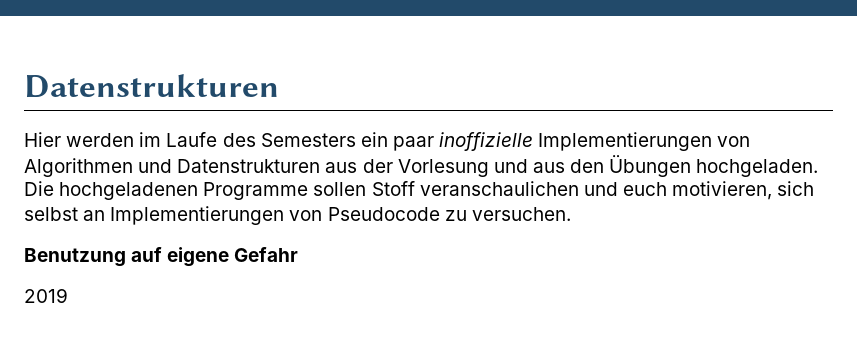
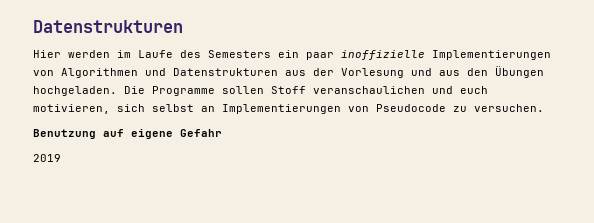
[59,182,199,200] hochgeladenen -> (145, 90) none

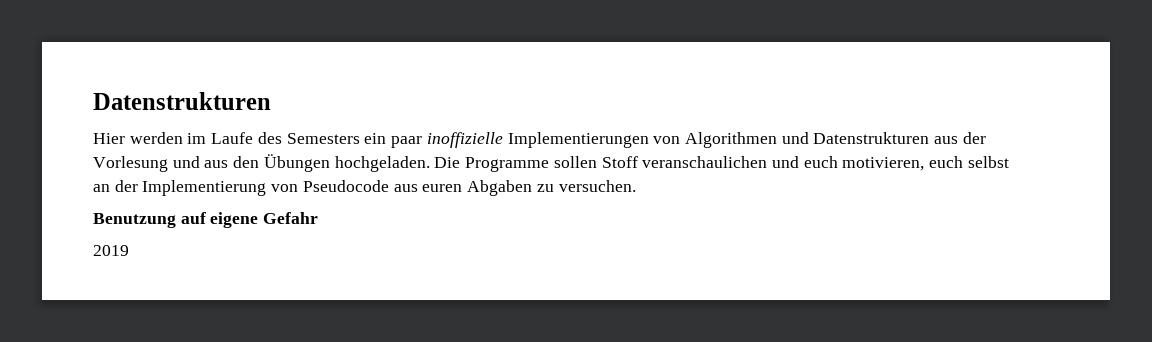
[117,104,145,112] sich -> [929,156,964,168] euch
[222,104,446,114] Implementierungen von Pseudocode -> [114,180,533,196] der Implementierung von Pseudocode aus euren Abgaben

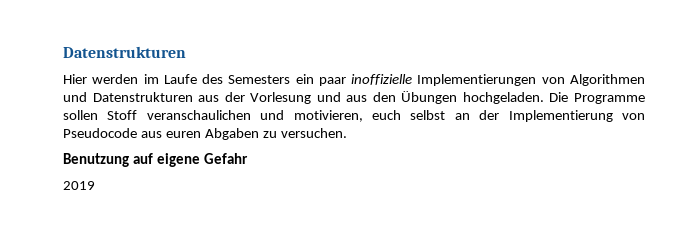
[803,156,838,168] euch -> (285, 115) none

